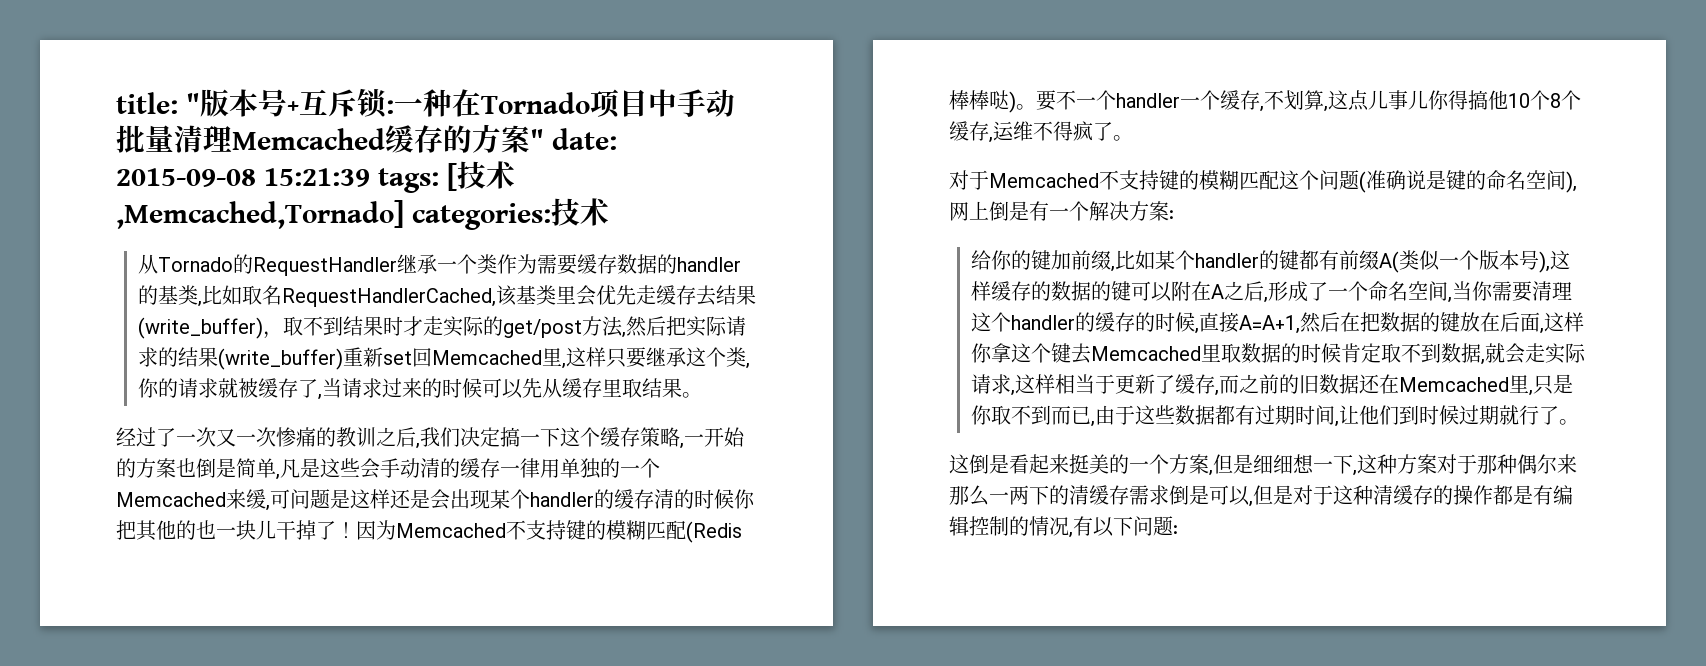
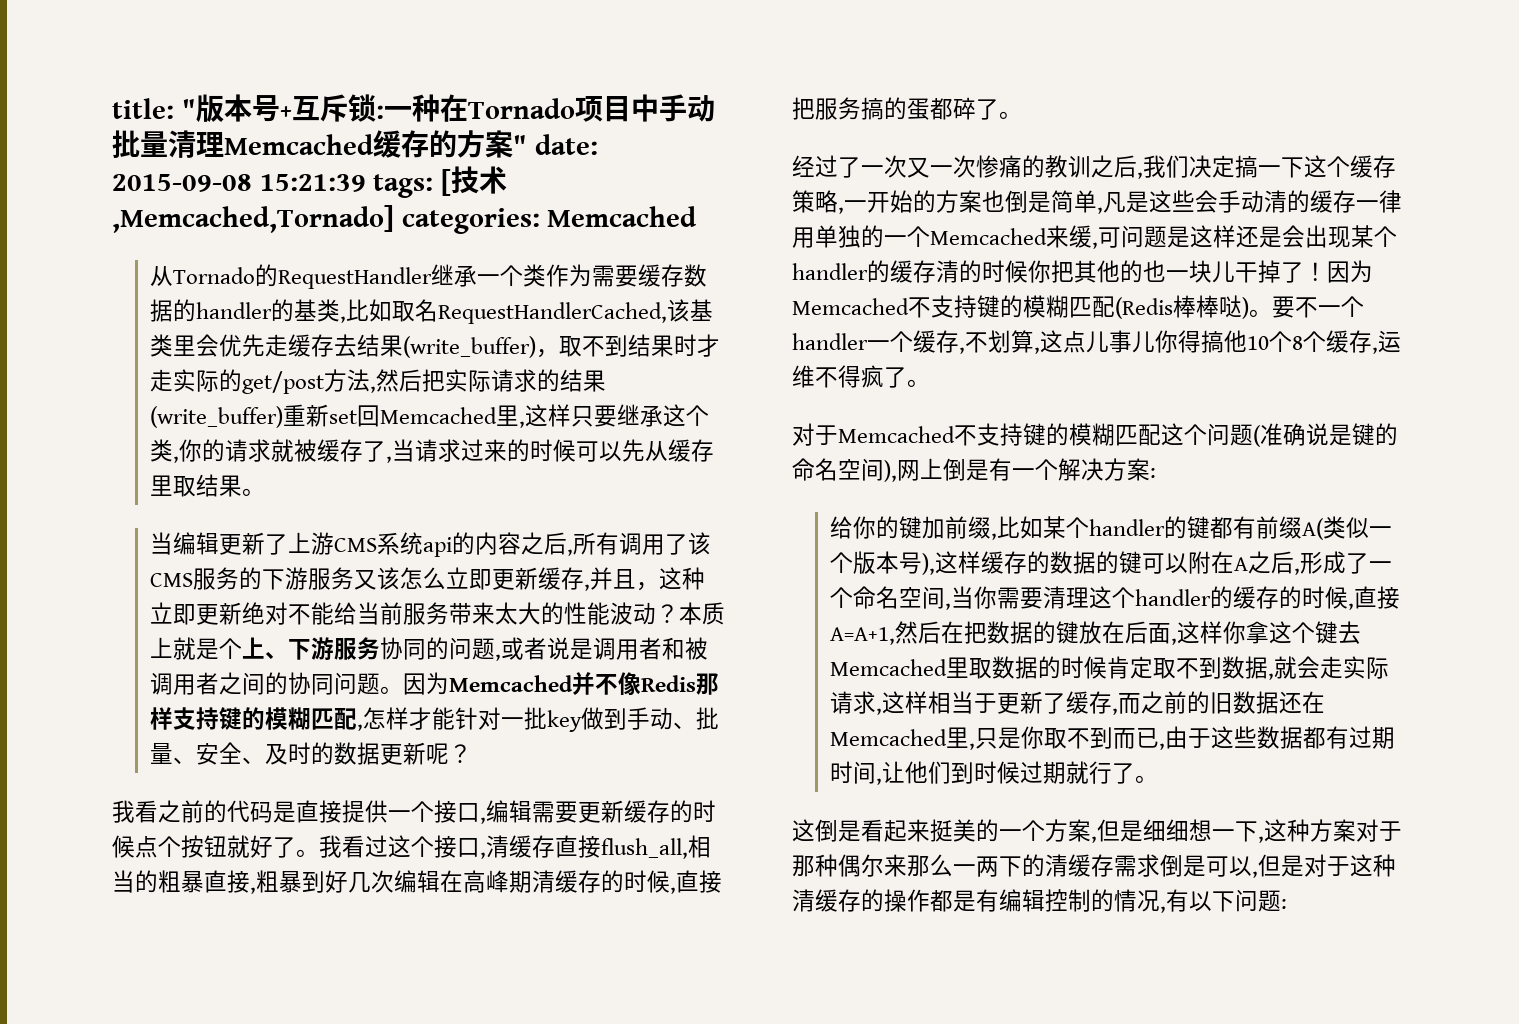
[551,198,609,226] 技术 -> [547,206,698,227] Memcached
(703, 395) none -> [150,532,712,557] [150,567,706,591] [150,602,726,625] [150,637,709,661] [150,672,720,696] [150,707,720,732] [150,742,473,765] [112,800,716,824] [112,835,711,859] [112,870,722,894] [792,97,1022,120] // 当编辑更新了上游CMS系统api的内容之后,所有调用了该CMS服务的下游服务又该怎么立即更新缓存,并且，这种立即更新绝对不能给当前服务带来太大的性能波动？本质上就是个上、下游服务协同的问题,或者说是调用者和被调用者之间的协同问题。因为Memcached并不像Redis那样支持键的模糊匹配,怎样才能针对一批key做到手动、批量、安全、及时的数据更新呢？ // 我看之前的代码是直接提供一个接口,编辑需要更新缓存的时候点个按钮就好了。我看过这个接口,清缓存直接flush_all,相当的粗暴直接,粗暴到好几次编辑在高峰期清缓存的时候,直接把服务搞的蛋都碎了。

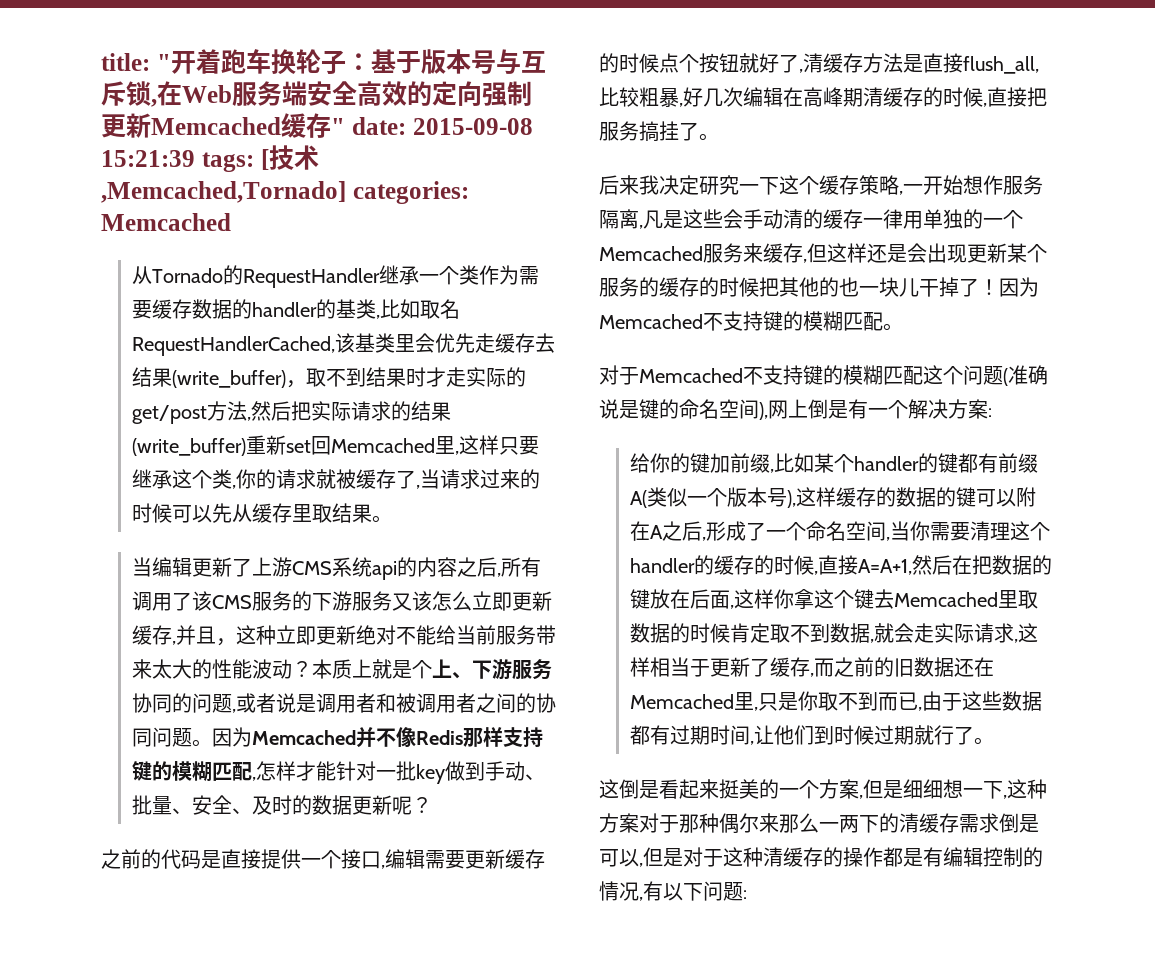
[195,94,715,122] [112,130,224,158] 版本号+互斥锁:一种在Tornado项目中手动批量清理 -> [170,49,546,75] [101,81,532,107] [101,113,151,138] 开着跑车换轮子：基于版本号与互斥锁,在Web服务端安全高效的定向强制更新
[429,130,513,158] 的方案 -> (331, 125) none
[112,800,158,823] 我看 -> (432, 805) none
[296,835,480,858] 。我看过这个接口 -> (799, 63) none
(555, 846) none -> [863,53,923,73] 方法是
[688,835,711,858] [112,870,325,894] 相当的粗暴直接,粗暴到 -> [599,87,683,107] 比较粗暴,
[884,97,1022,120] [792,155,1258,179] 的蛋都碎了。 // 经过了一次又一次惨痛的教训之后,我们决定搞 -> [659,121,719,141] [599,175,739,195] 挂了。 // 后来我决定研究
[913,190,1097,213] 的方案也倒是简单 -> [963,175,1043,195] [599,209,639,229] 想作服务隔离
[1046,225,1397,249] [792,260,1051,283] 来缓,可问题是这样还是会出现某个handler的缓存清的时候你 -> [703,243,1047,263] [599,277,759,297] 服务来缓存,但这样还是会出现更新某个服务的缓存的时候
[1115,295,1364,319] [792,330,1401,354] [792,365,907,388] (Redis棒棒哒)。要不一个handler一个缓存,不划算,这点儿事儿你得搞他10个8个缓存,运维不得疯了 -> (883, 321) none

